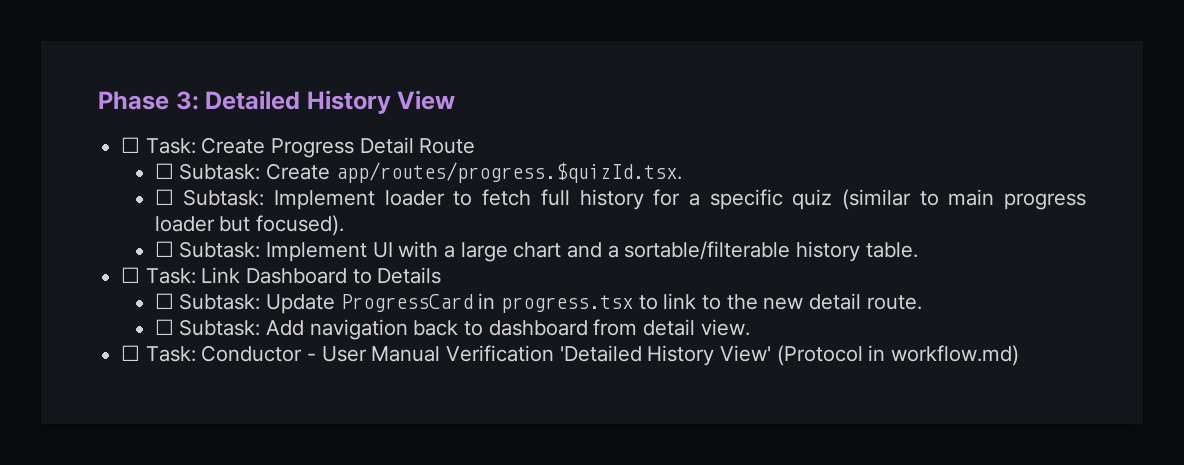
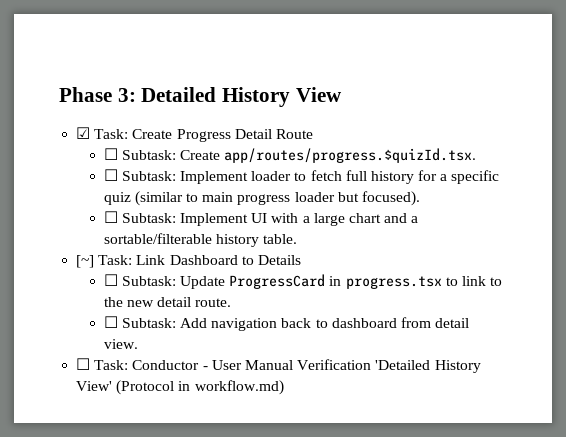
[121,137,141,153] ☐ -> [76,127,91,139] ☑
[121,267,141,283] ☐ -> [76,255,95,268] [~]

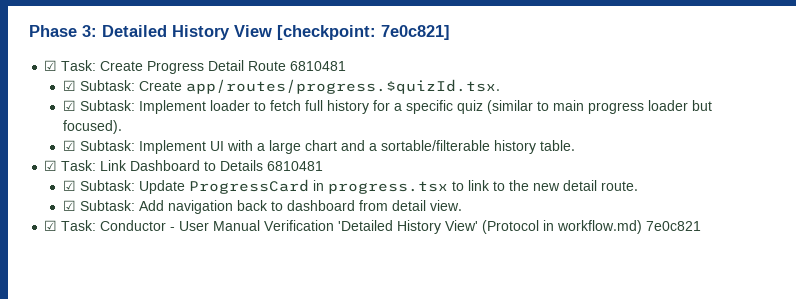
(342, 94) none -> [277,25,450,40] [checkpoint: 7e0c821]
[103,148,118,160] // ☐ -> [290,61,347,71] [62,80,76,91] 6810481 // ☑
[103,169,118,181] ☐ -> [62,100,76,111] ☑
[103,211,118,223] ☐ -> [62,140,76,151] ☑
[76,255,95,268] [~] -> [44,160,58,171] ☑
[103,274,118,286] // ☐ -> [267,161,324,171] [62,180,76,191] 6810481 // ☑
[103,316,118,328] ☐ -> [62,200,76,211] ☑
[76,358,91,370] ☐ -> [44,220,58,231] ☑
(284, 387) none -> [646,221,702,231] 7e0c821

